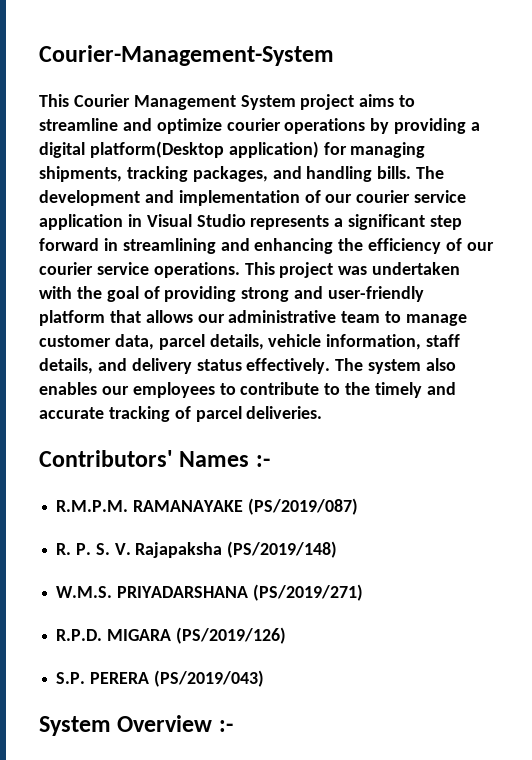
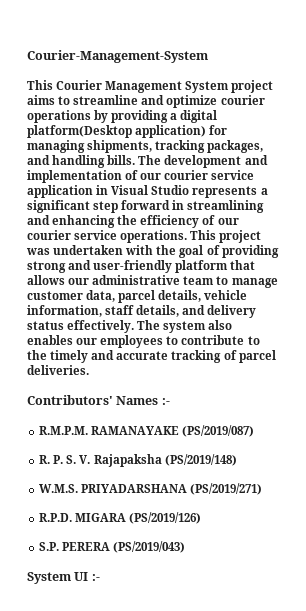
[117,715,213,732] Overview -> [74,572,89,581] UI

